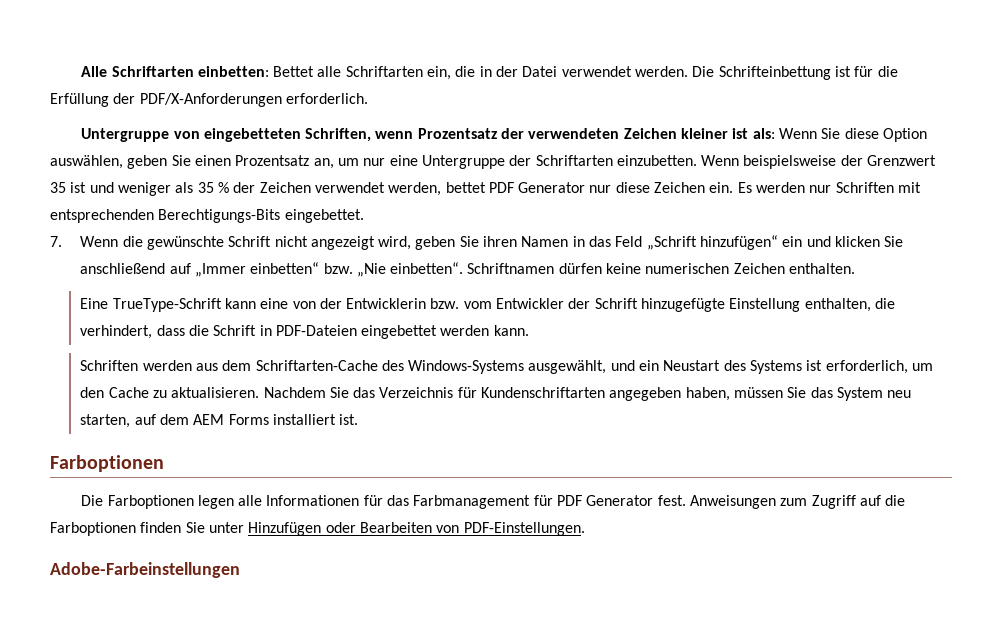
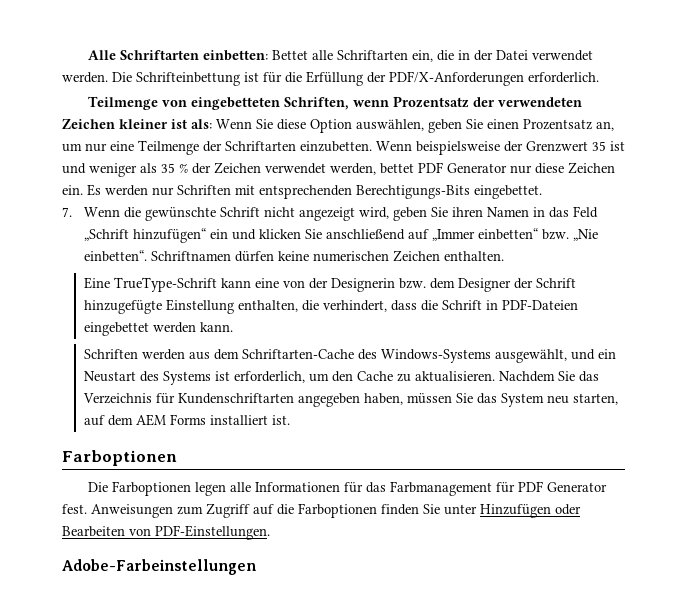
[81,128,170,142] Untergruppe -> [87,96,158,110] Teilmenge
[421,155,505,169] Untergruppe -> [138,140,199,155] Teilmenge
[346,298,565,309] Entwicklerin bzw. vom Entwickler -> [331,278,512,292] Designerin bzw. dem Designer

